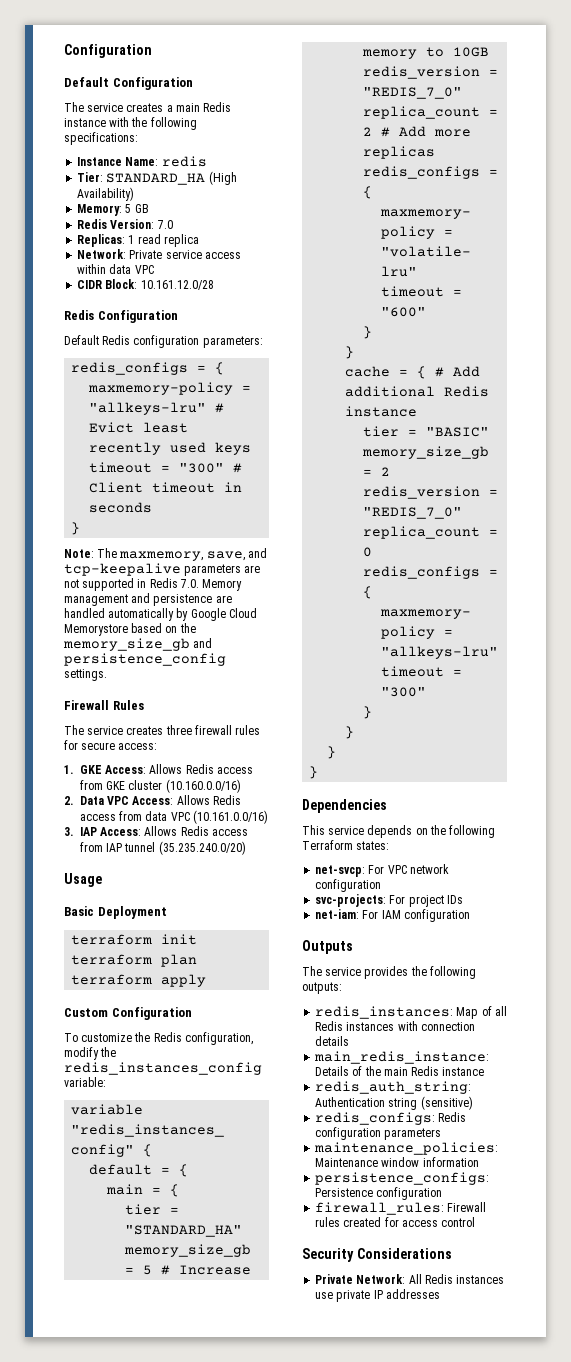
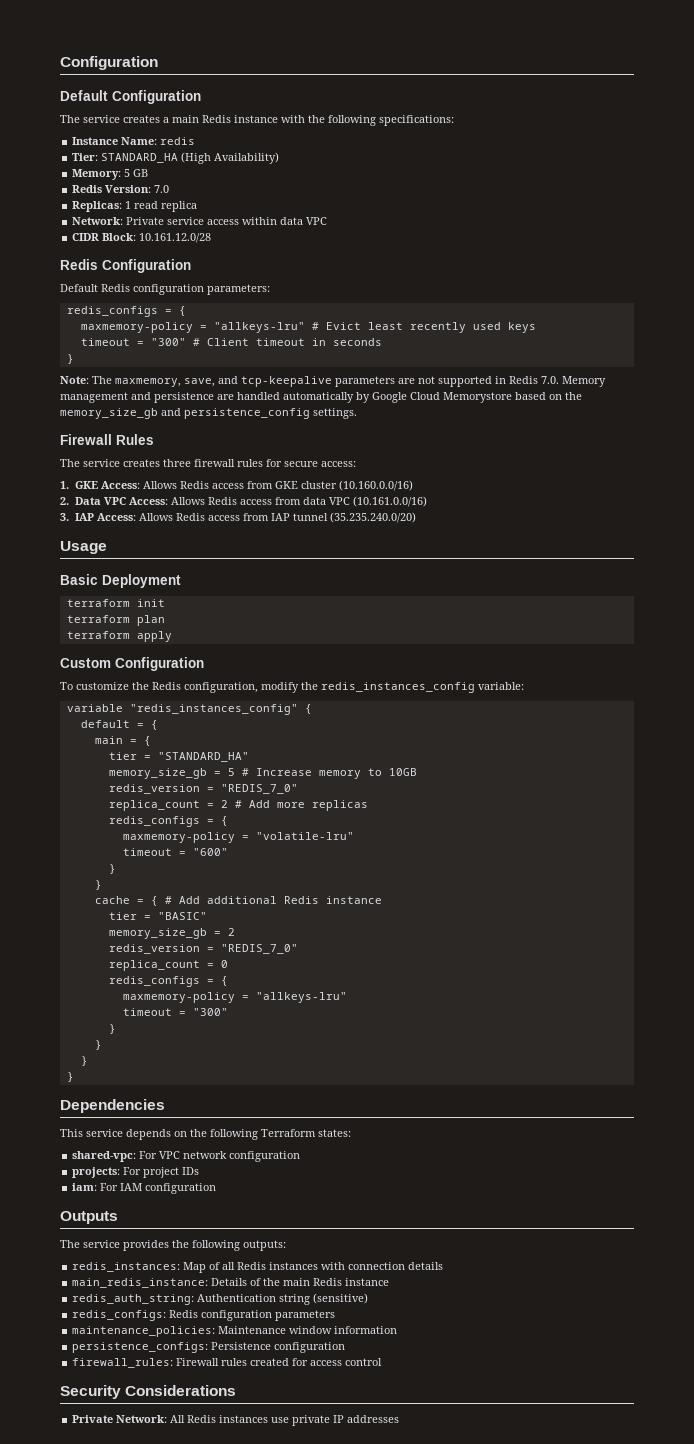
[315,865,366,877] net-svcp: -> [72,1151,137,1162] shared-vpc:
[315,894,387,907] svc-projects: -> [72,1167,121,1178] projects:
[315,909,360,919] net-iam: -> [72,1183,98,1191] iam:

